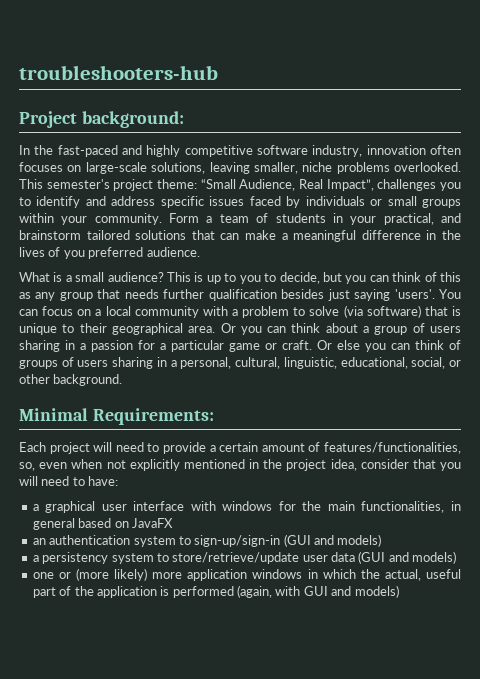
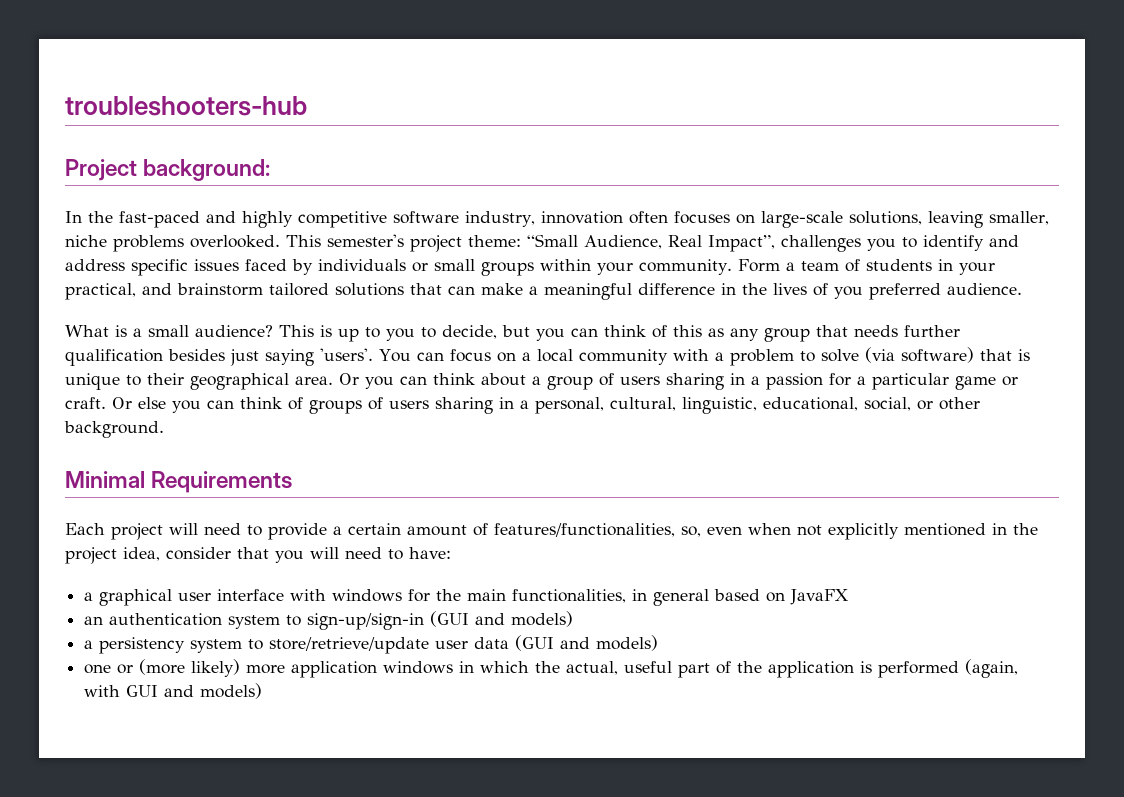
[92,408,214,425] Requirements: -> [151,471,293,493] Requirements

